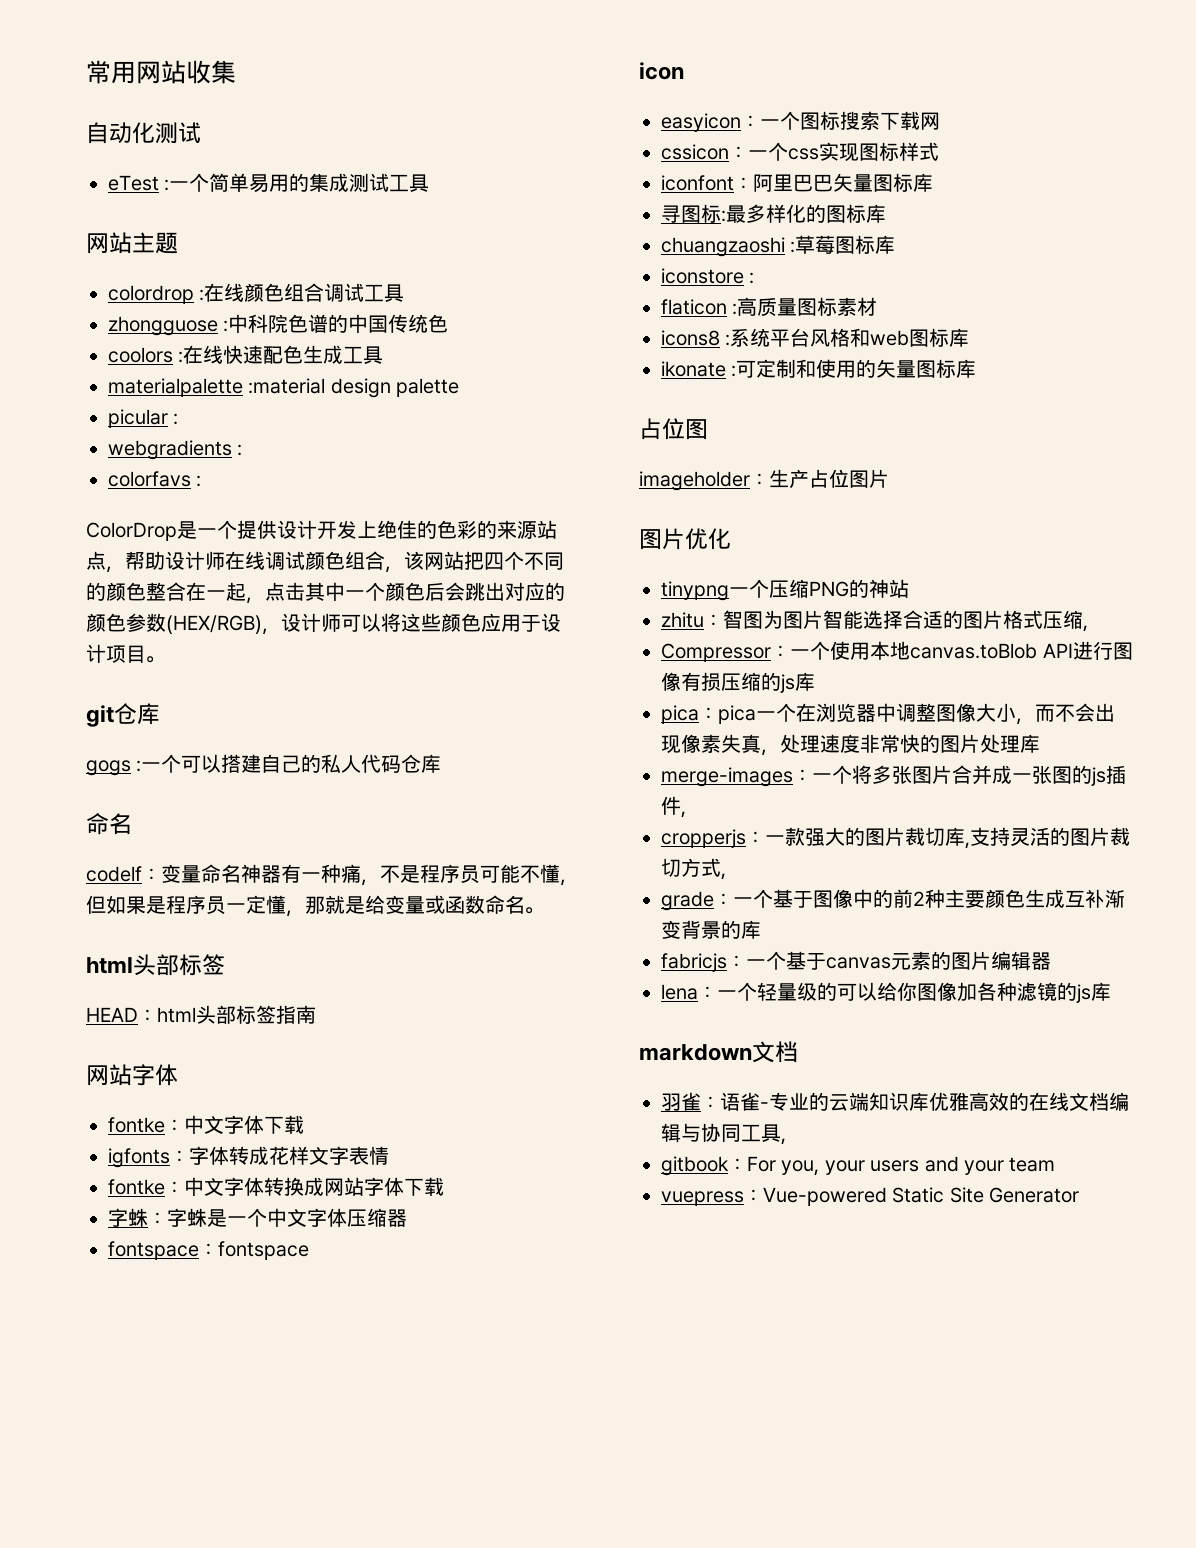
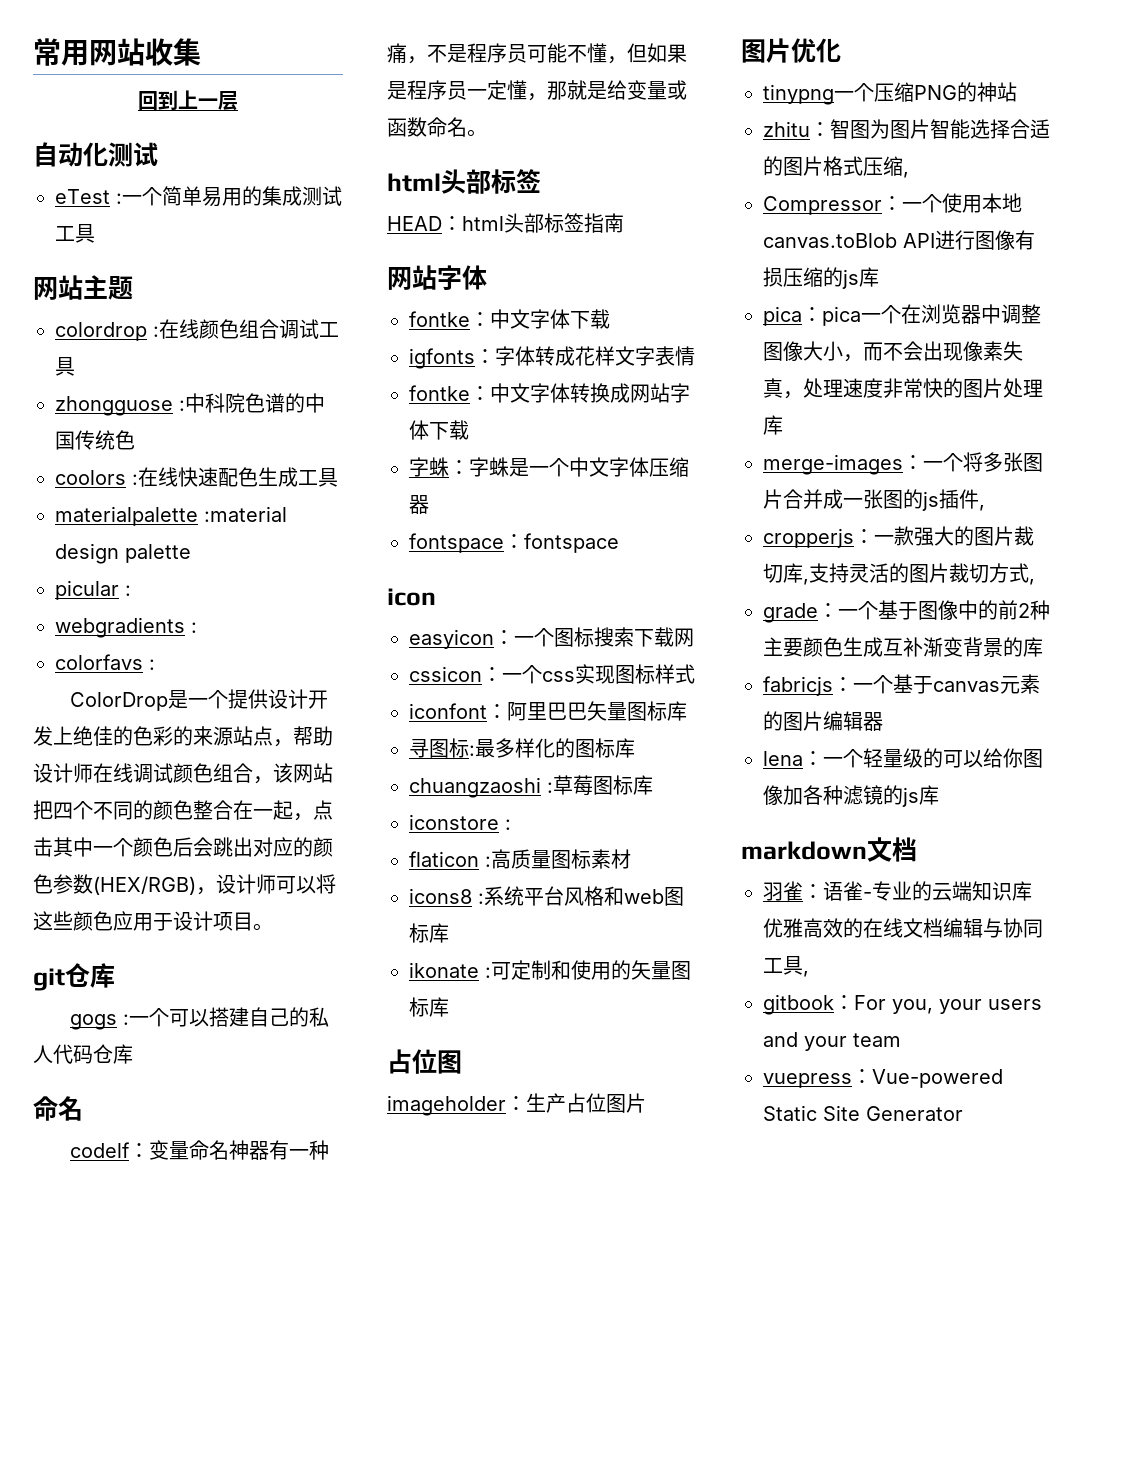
(236, 72) none -> [138,90,238,111] // 回到上一层

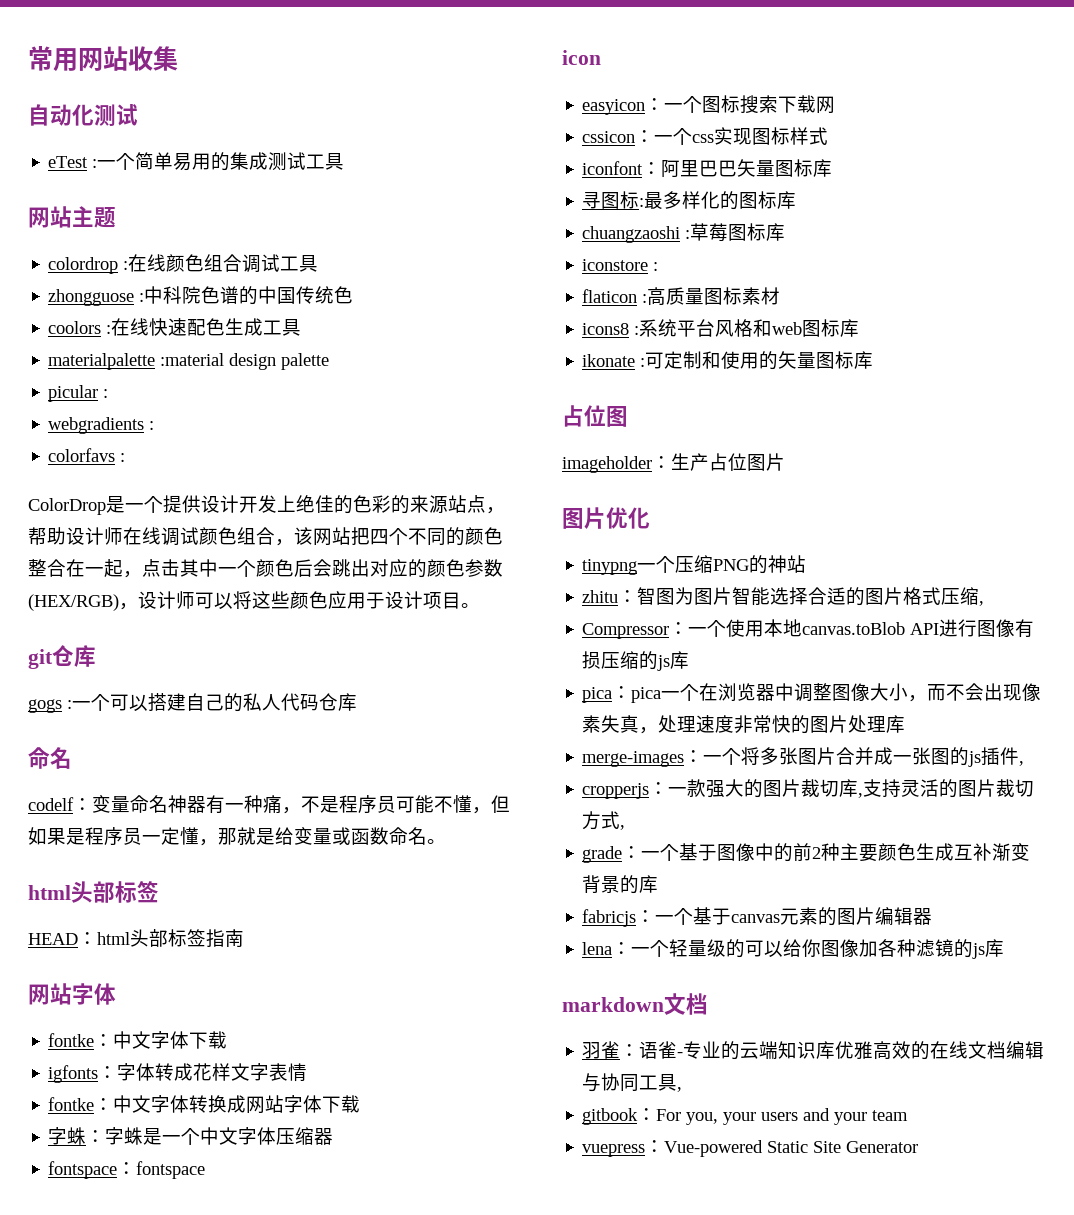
[138,90,238,111] // 回到上一层 -> (178, 58) none

